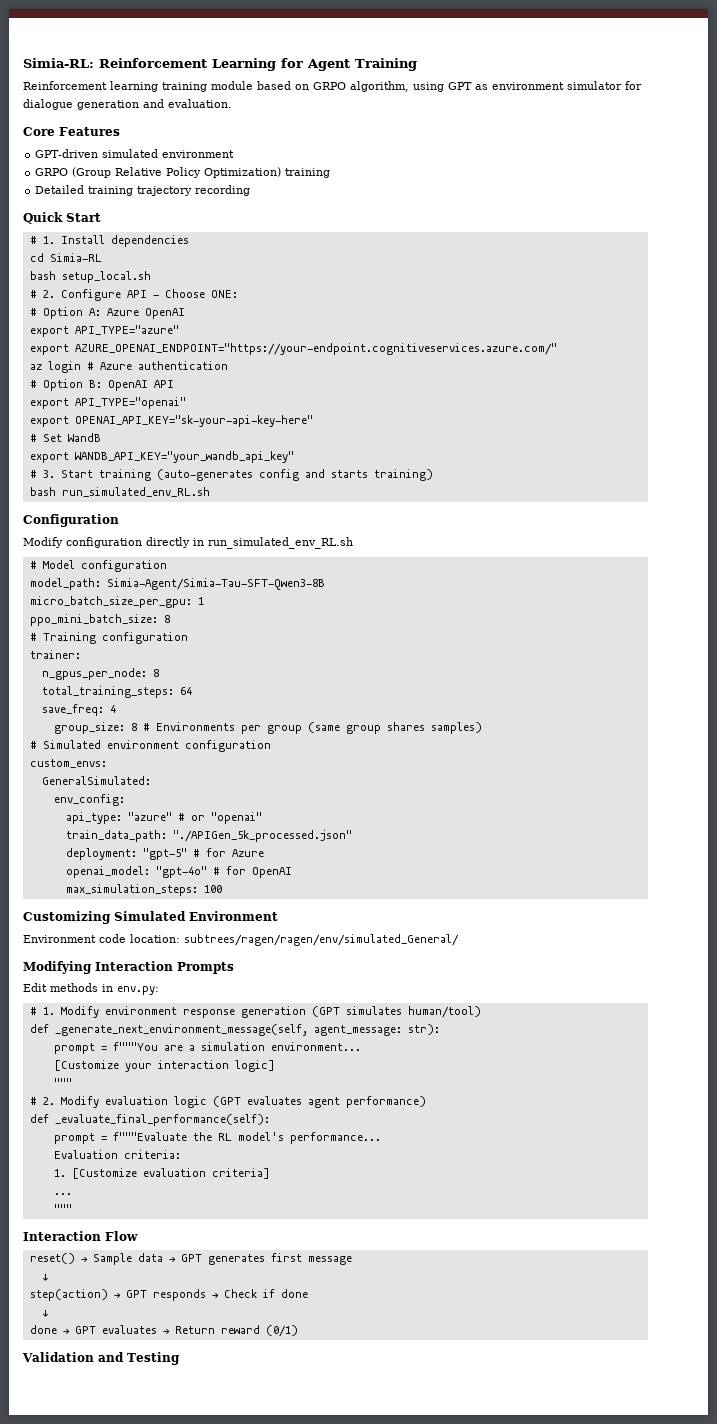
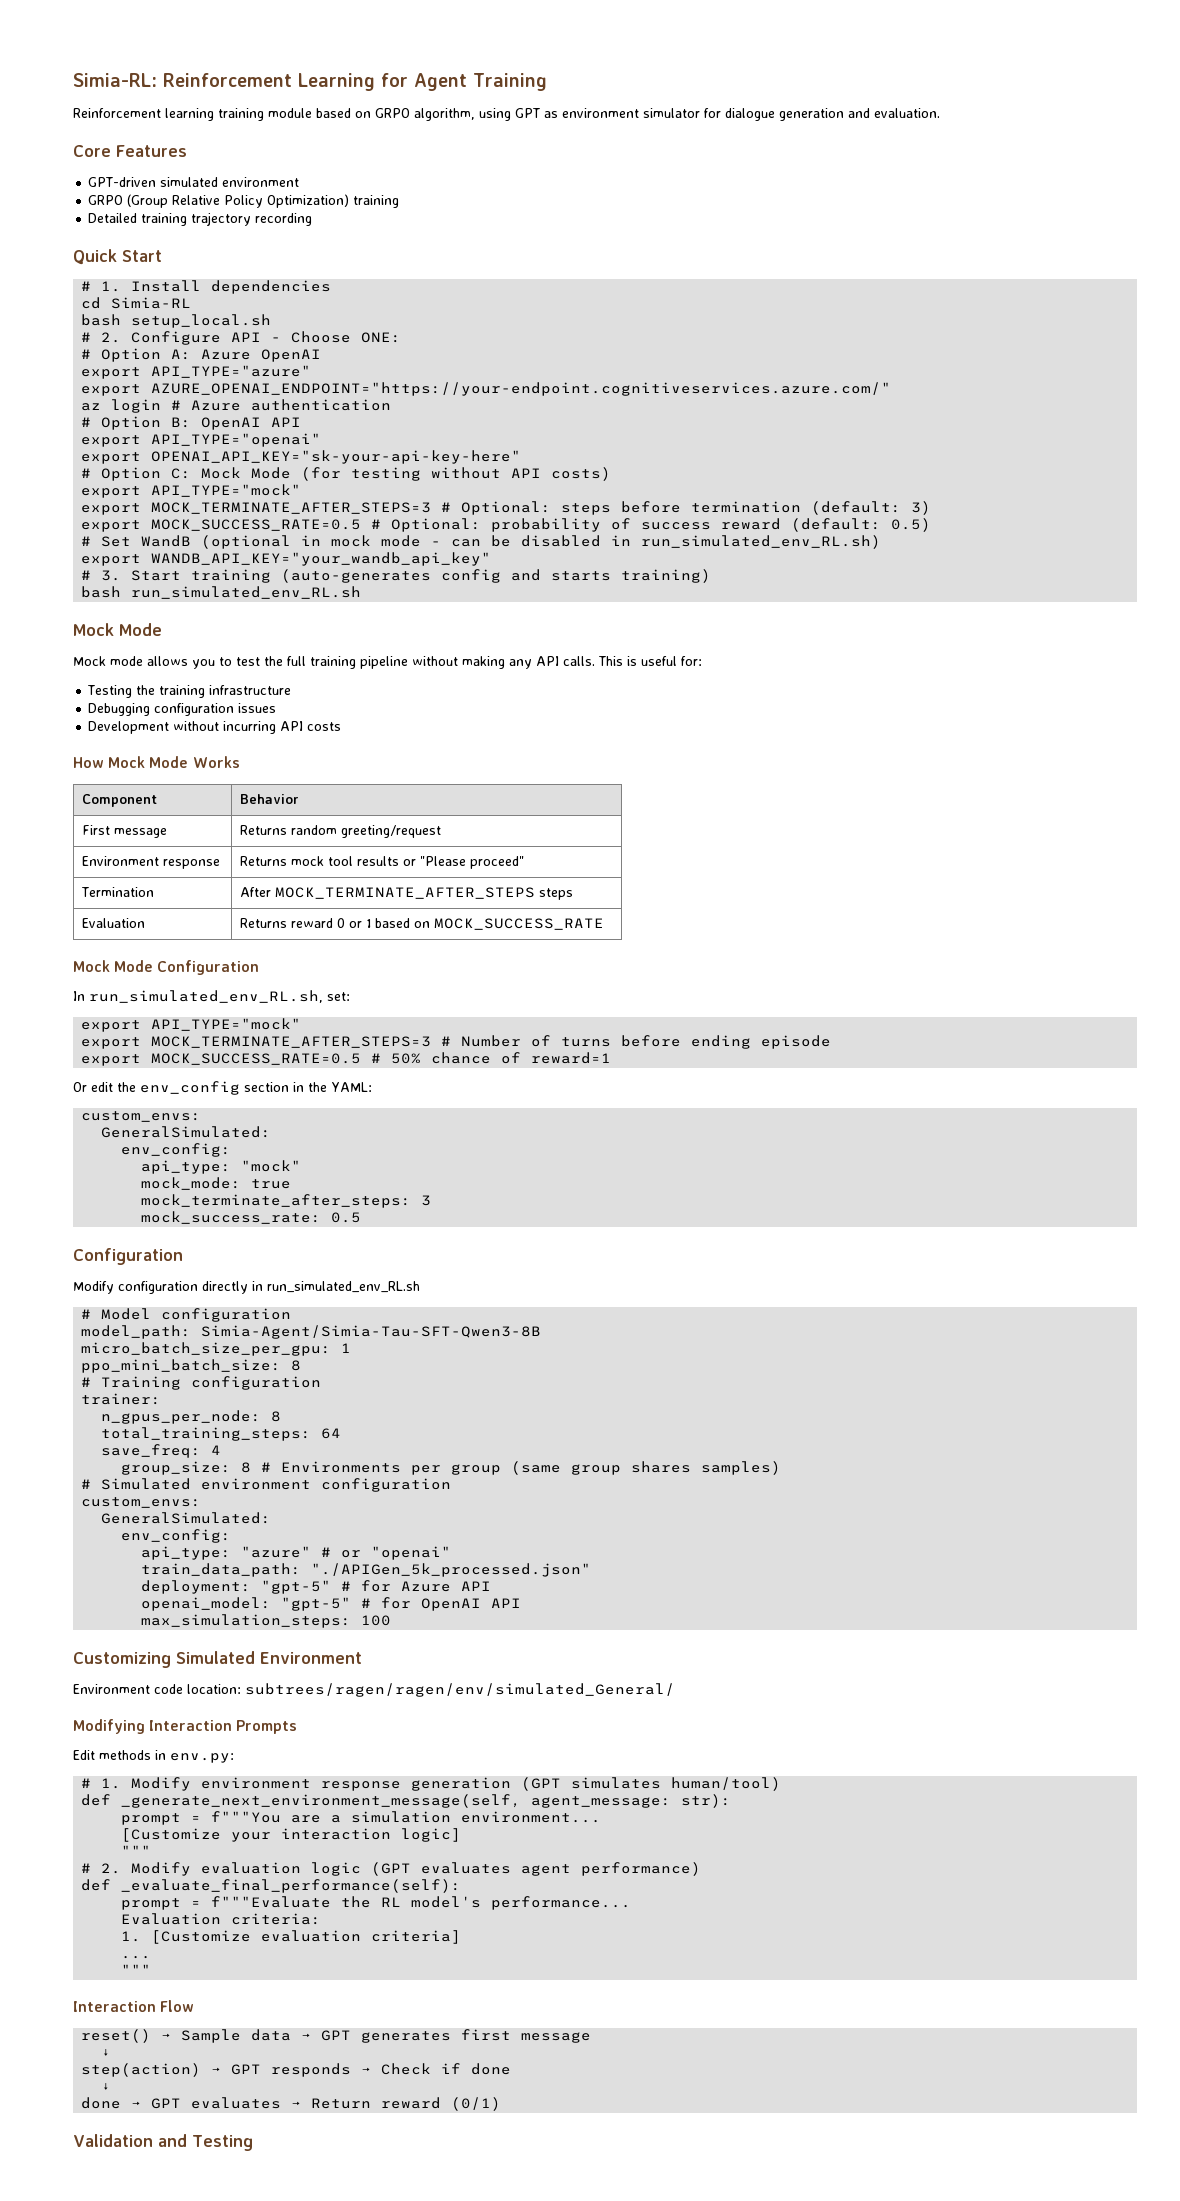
[42,433,101,442] Set WandB -> [101,467,612,481] [81,484,302,498] [81,501,932,515] [81,518,932,532] [81,535,882,549] Option C: Mock Mode (for testing without API costs) // export API_TYPE="mock" // export MOCK_TERMINATE_AFTER_STEPS=3 # Optional: steps before termination (default: 3) // export MOCK_SUCCESS_RATE=0.5 # Optional: probability of success reward (default: 0.5) // # Set WandB (optional in mock mode - can be disabled in run_simulated_env_RL.sh)
(210, 492) none -> [73,623,162,636] [73,656,702,669] [87,685,292,698] [88,703,277,716] [88,721,342,734] [73,756,240,768] [82,794,158,807] [240,794,300,804] [82,825,168,838] [240,825,442,838] [82,856,221,869] [240,856,525,869] [81,887,155,897] [240,887,574,900] [82,918,146,928] [240,918,605,930] [73,960,260,975] [73,990,350,1003] [81,1018,302,1032] [81,1035,832,1049] [81,1052,612,1066] [73,1081,372,1095] [81,1111,202,1122] [101,1126,272,1138] [121,1143,232,1157] [141,1160,302,1174] [141,1177,292,1190] [141,1194,432,1208] [141,1211,362,1224] // Mock Mode // Mock mode allows you to test the full training pipeline without making any API calls. This is useful for: // Testing the training infrastructure // Debugging configuration issues // Development without incurring API costs // How Mock Mode Works // Component | Behavior // First message | Returns random greeting/request // Environment response | Returns mock tool results or "Please proceed" // Termination | After MOCK_TERMINATE_AFTER_STEPS steps // Evaluation | Returns reward 0 or 1 based on MOCK_SUCCESS_RATE // Mock Mode Configuration // In run_simulated_env_RL.sh, set: // export API_TYPE="mock" // export MOCK_TERMINATE_AFTER_STEPS=3 # Number of turns before ending episode // export MOCK_SUCCESS_RATE=0.5 # 50% chance of reward=1 // Or edit the env_config section in the YAML: // custom_envs: // GeneralSimulated: // env_config: // api_type: "mock" // mock_mode: true // mock_terminate_after_steps: 3 // mock_success_rate: 0.5
(264, 853) none -> [461,1581,492,1591] API
[155,866,207,878] "gpt-4o" -> [281,1597,352,1611] "gpt-5"
(292, 872) none -> [491,1598,522,1608] API

